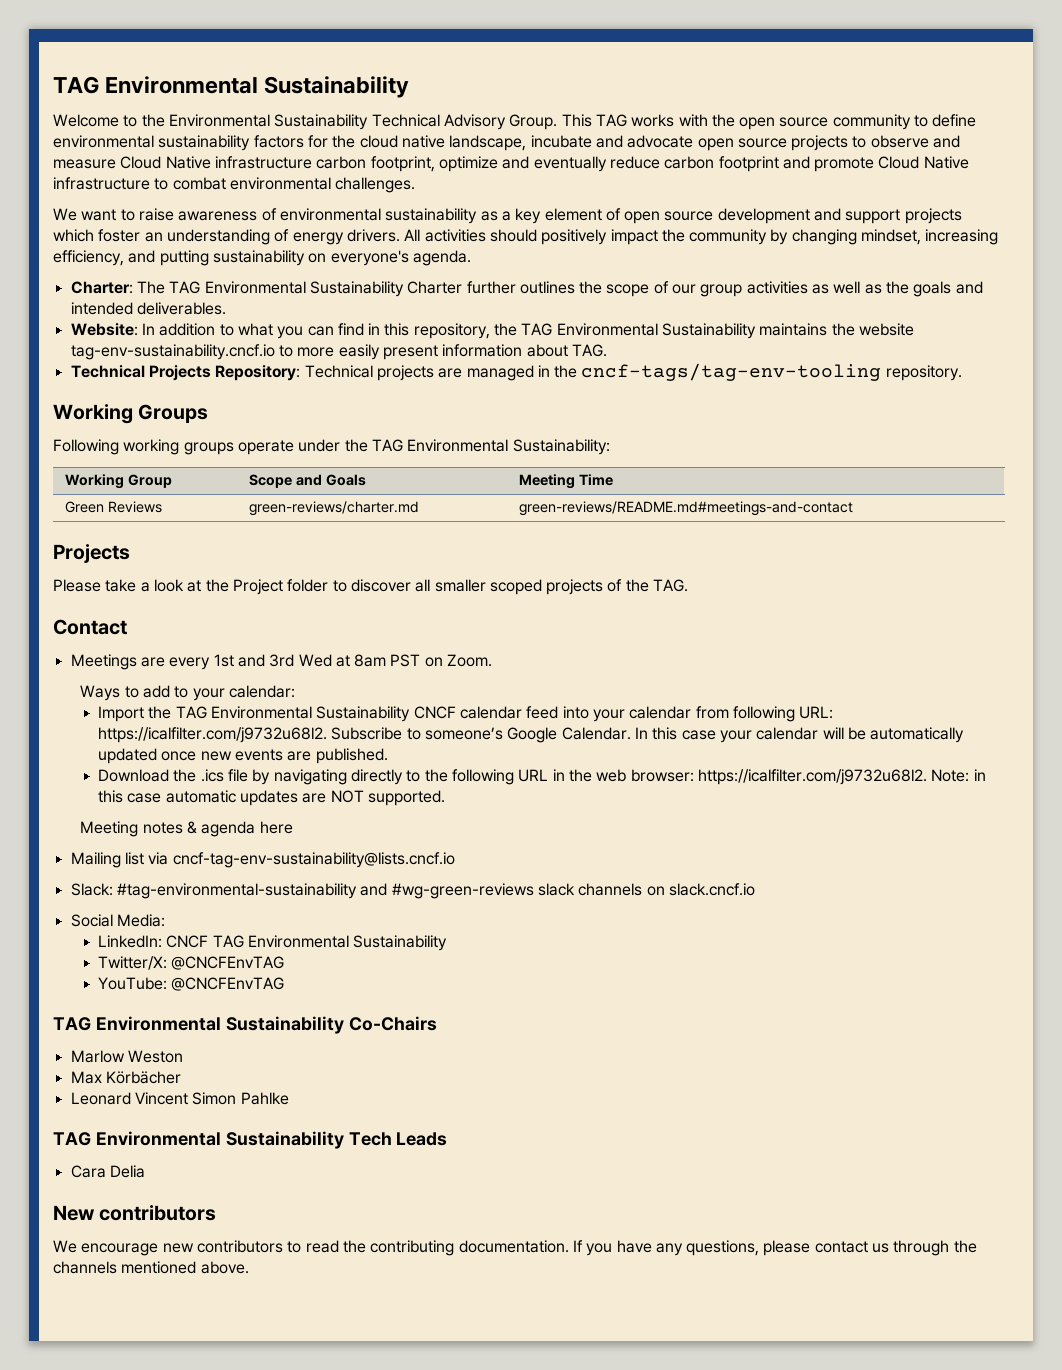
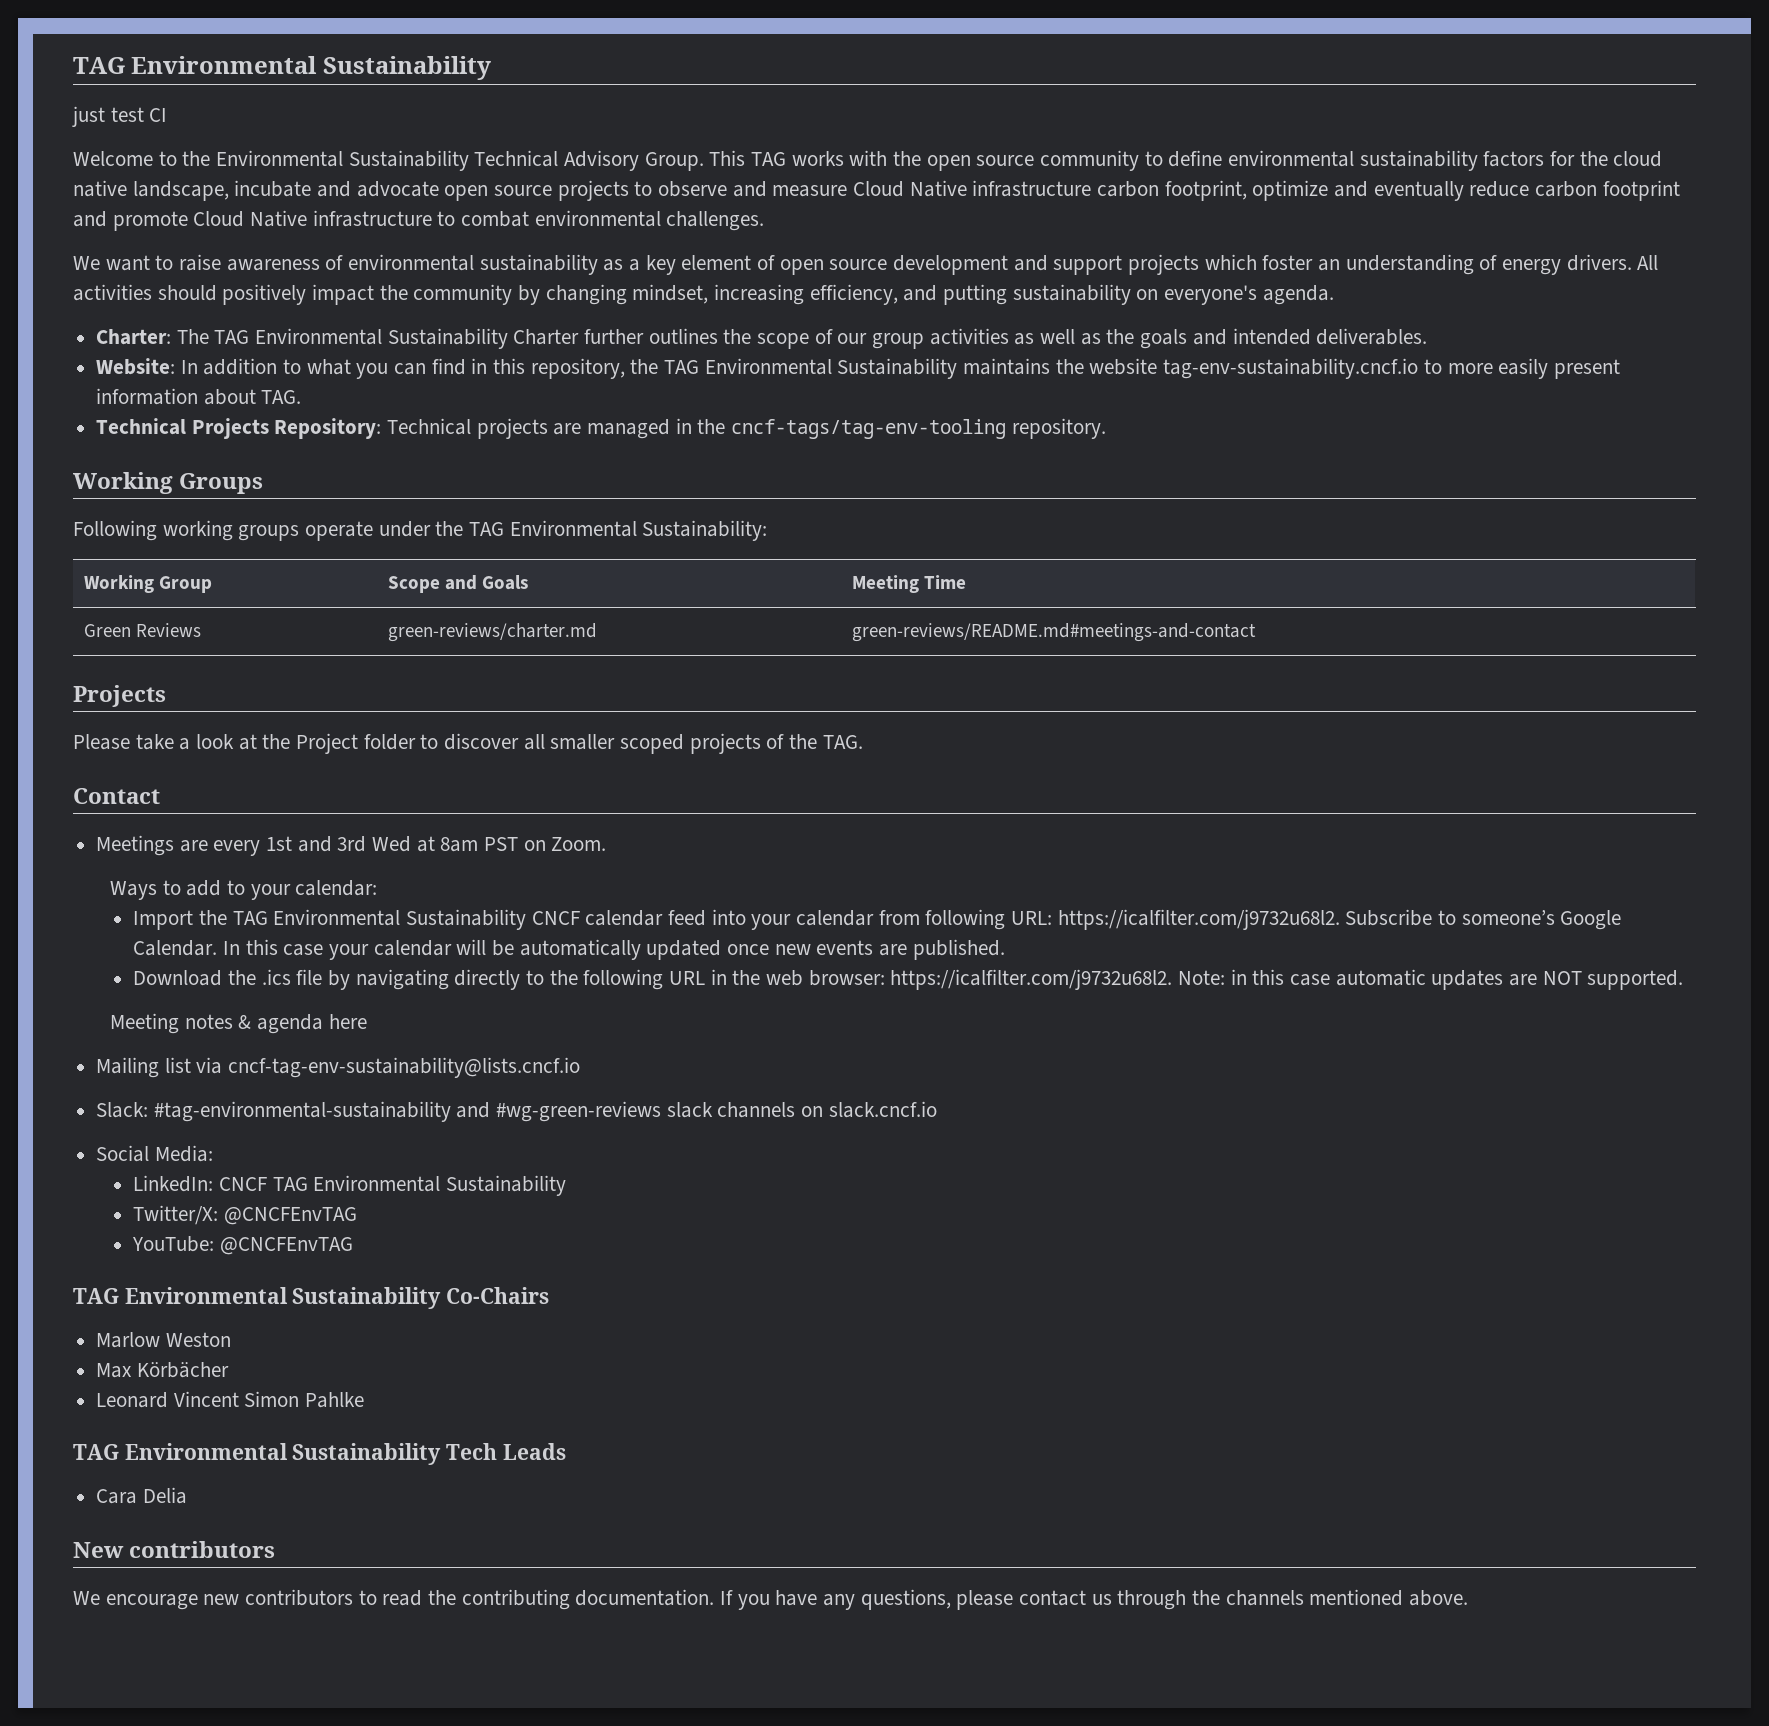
[53,76,410,98] TAG Environmental Sustainability -> [73,56,491,80] [72,106,168,127] TAG Environmental Sustainability // just test CI

